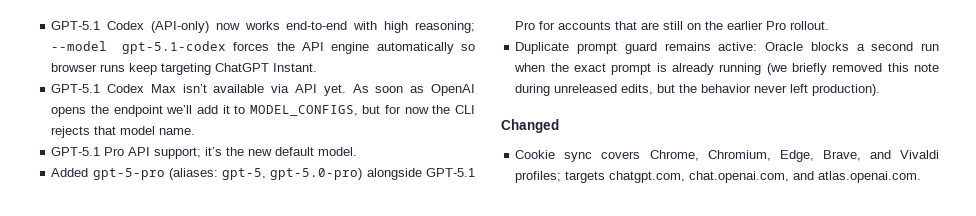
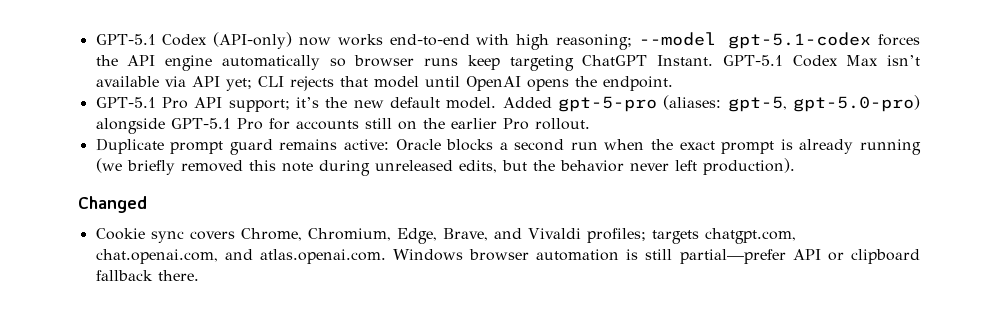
(318, 67) // -> (714, 60) none
[323,84,476,96] [51,105,475,117] [51,126,196,138] yet. As soon as OpenAI opens the endpoint we’ll add it to MODEL_CONFIGS, but for now the CLI rejects that model name. -> [225,76,673,91] yet; CLI rejects that model until OpenAI opens the endpoint.
(358, 151) // -> (497, 103) none
[615,21,660,30] that are -> (359, 125) none
(922, 177) none -> [392,249,920,264] [95,270,199,281] Windows browser automation is still partial—prefer API or clipboard fallback there.

